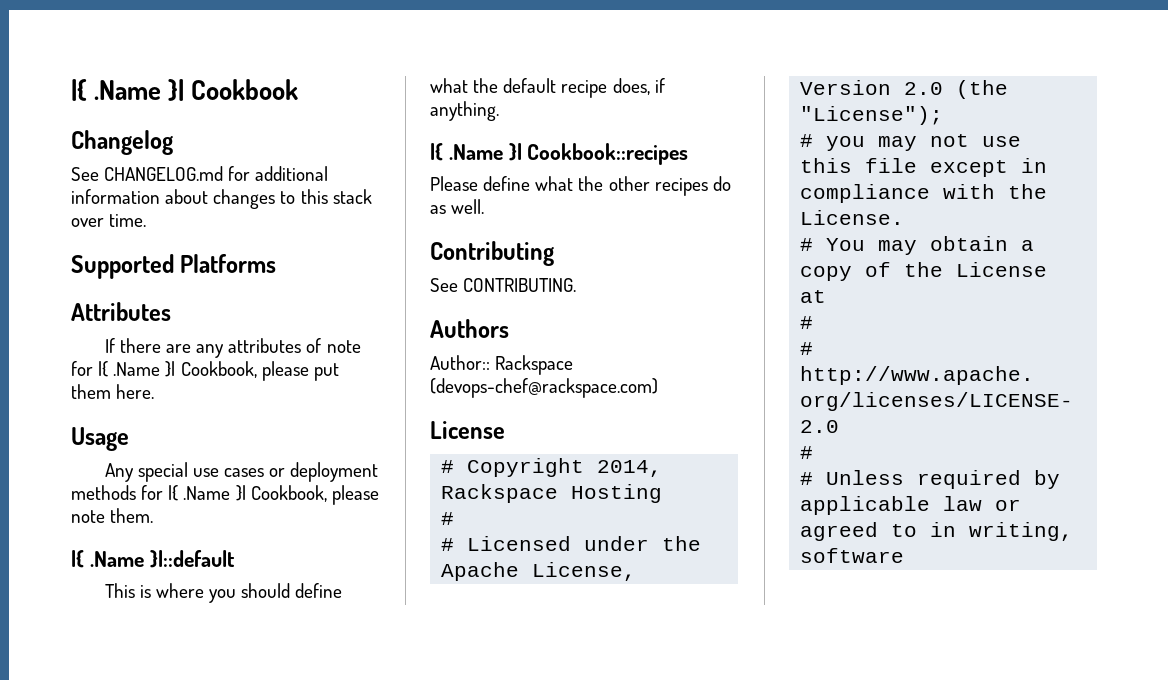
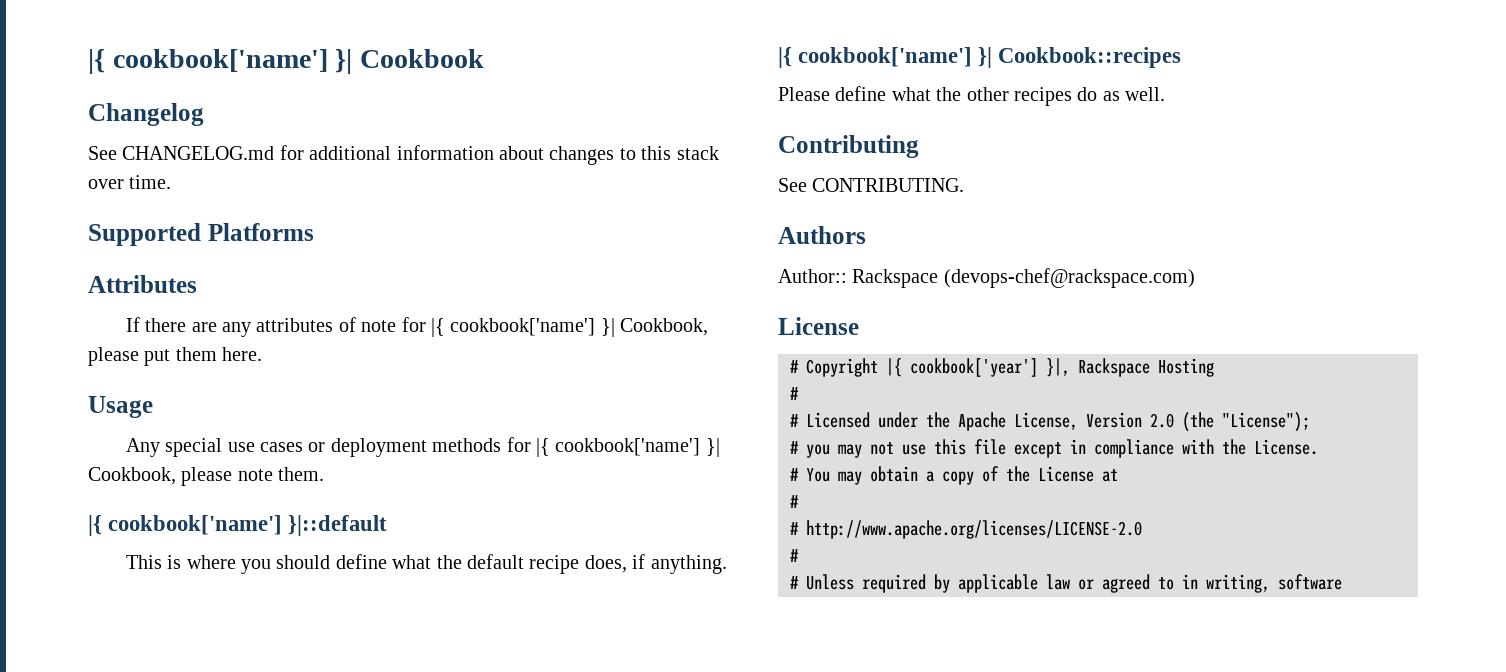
[71,79,162,101] |{ .Name -> [88,49,328,74] |{ cookbook['name']
[113,362,161,376] .Name -> [450,318,596,336] cookbook['name']
[183,486,231,500] .Name -> [555,438,701,456] cookbook['name']
[89,551,144,567] .Name -> [108,515,283,535] cookbook['name']
[448,144,503,160] .Name -> [798,47,973,67] cookbook['name']
[597,460,663,477] 2014, -> [886,358,1070,377] |{ cookbook['year'] }|,

